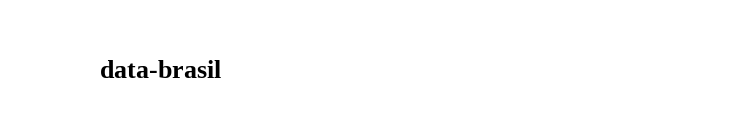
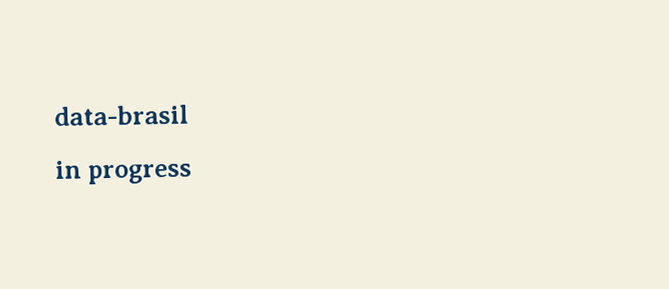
(221, 69) none -> [55,160,193,185] // in progress

